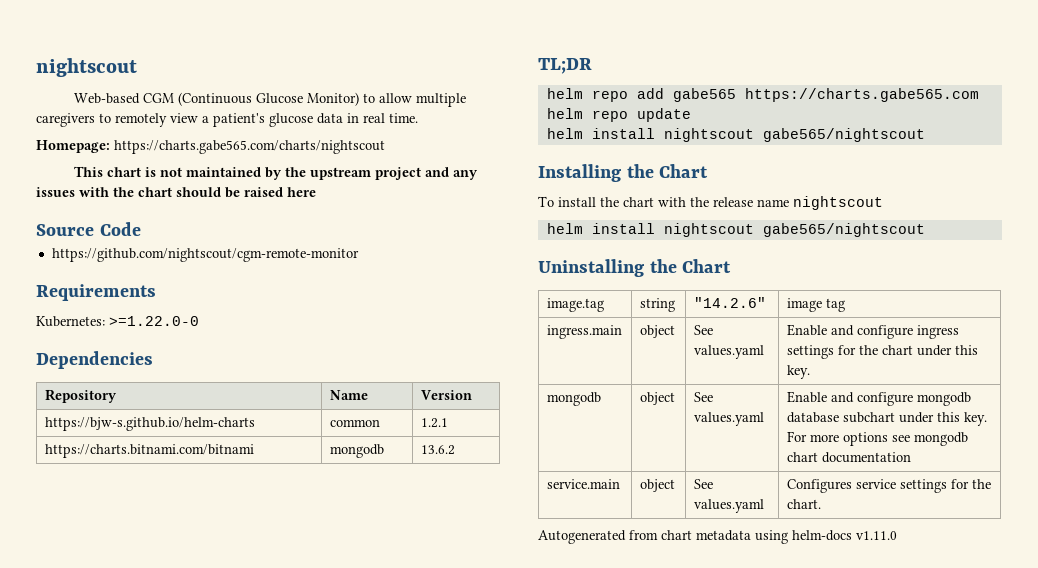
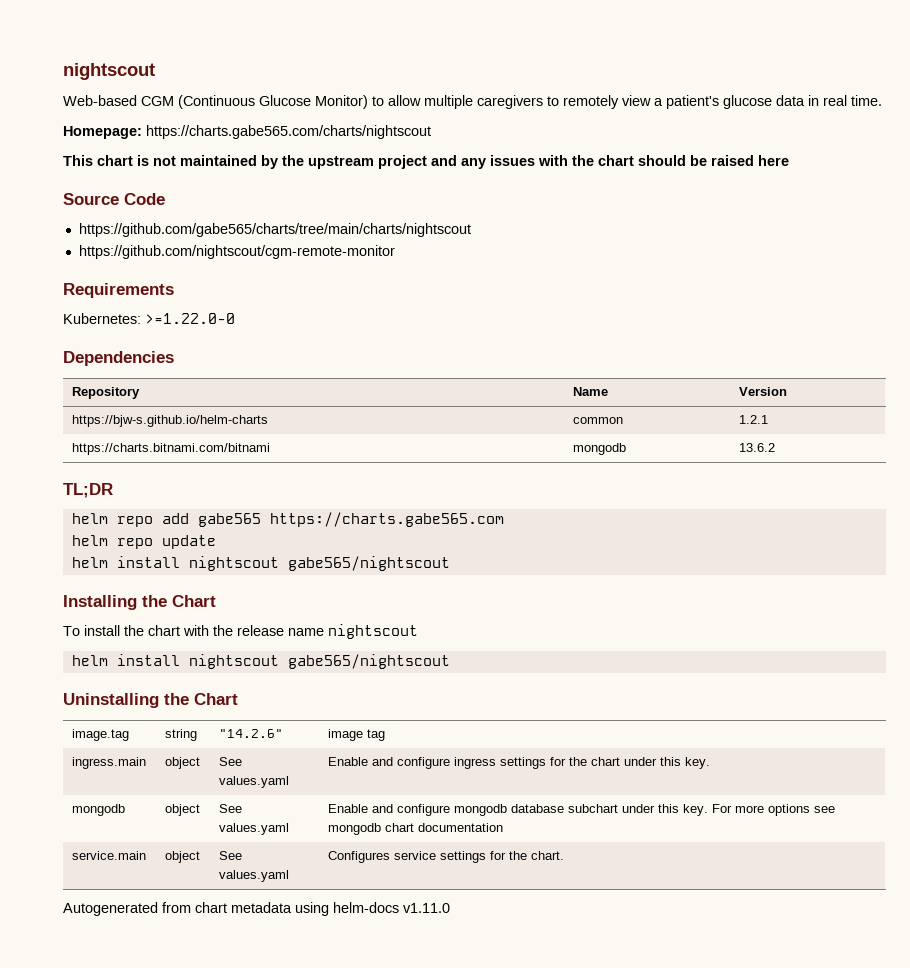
(141, 229) none -> [78,223,471,237] // https://github.com/gabe565/charts/tree/main/charts/nightscout

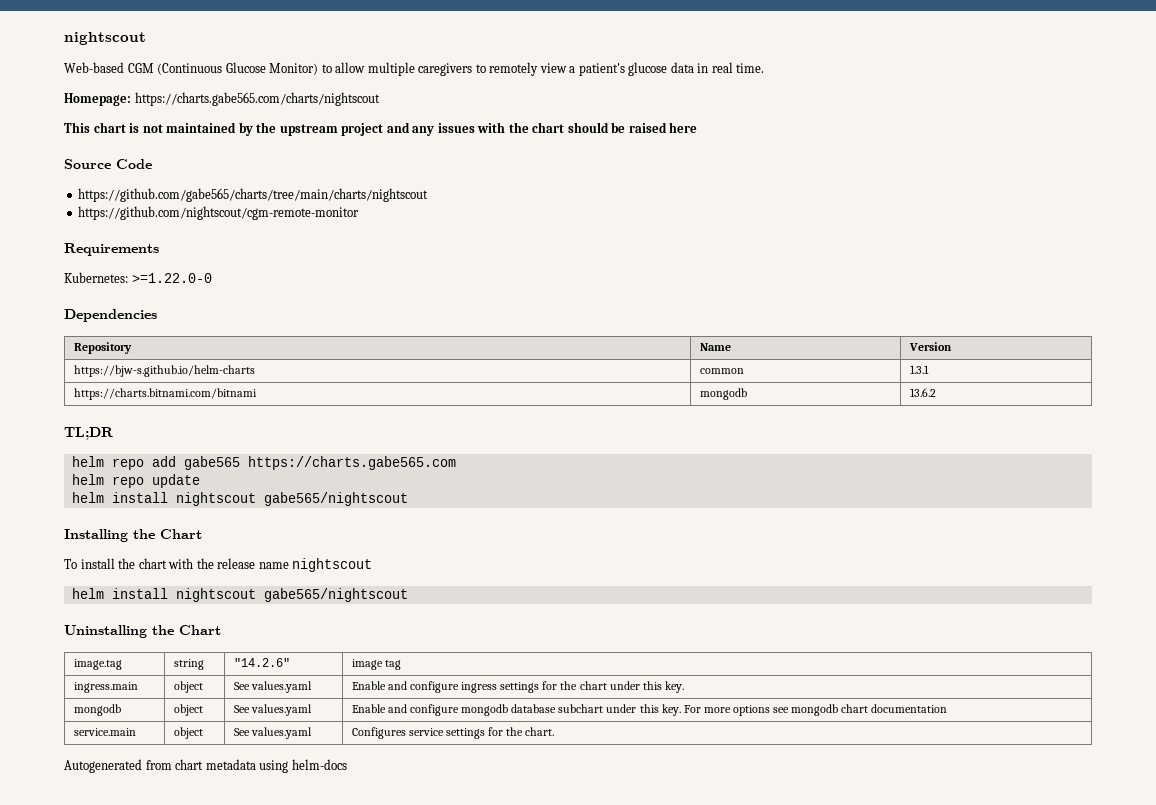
[739,415,769,424] 1.2.1 -> [909,365,929,374] 1.3.1
[403,903,450,913] v1.11.0 -> (347, 764) none

